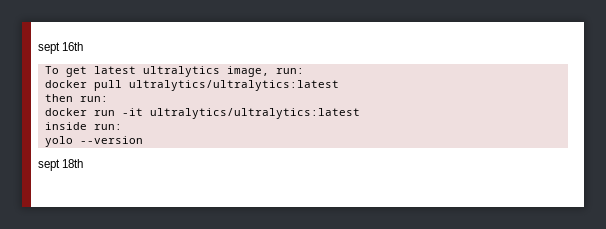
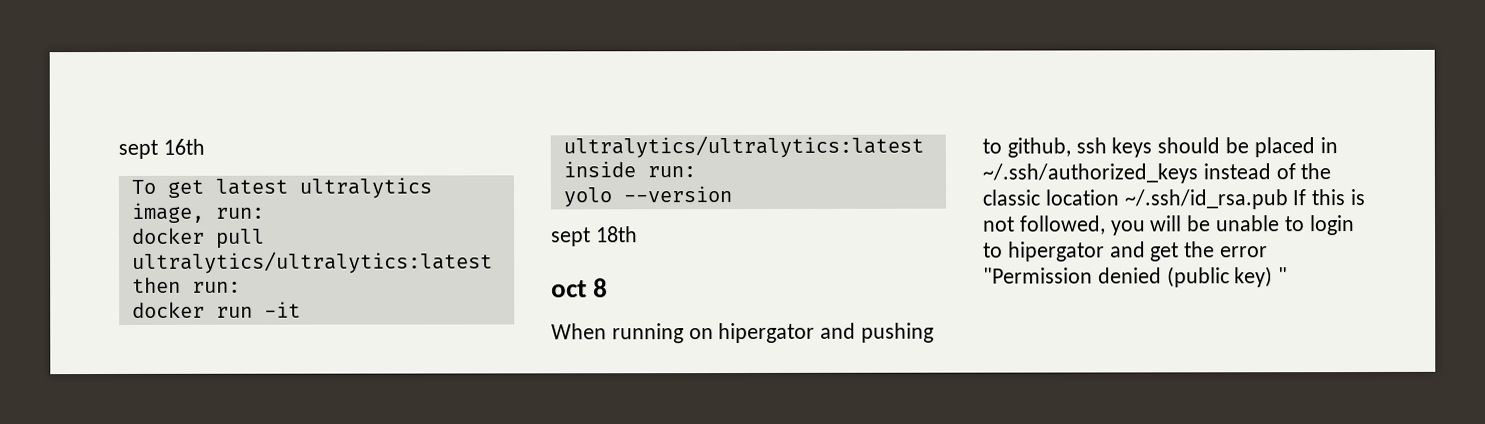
(84, 163) none -> [551,278,609,298] [551,322,935,344] [982,137,1338,158] [982,163,1332,184] [982,189,1366,210] [983,215,1355,236] [983,241,1269,262] [983,266,1289,288] // oct 8 // When running on hipergator and pushing to github, ssh keys should be placed in ~/.ssh/authorized_keys instead of the classic location ~/.ssh/id_rsa.pub If this is not followed, you will be unable to login to hipergator and get the error "Permission denied (public key) "

